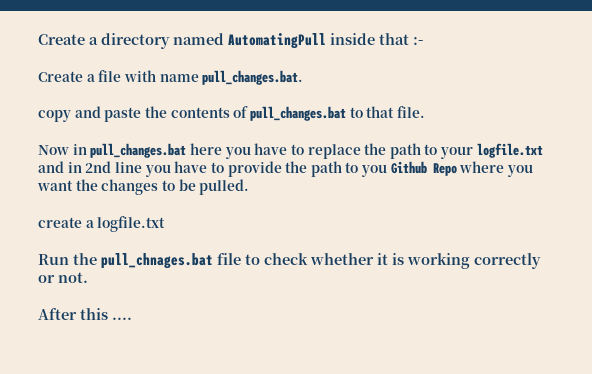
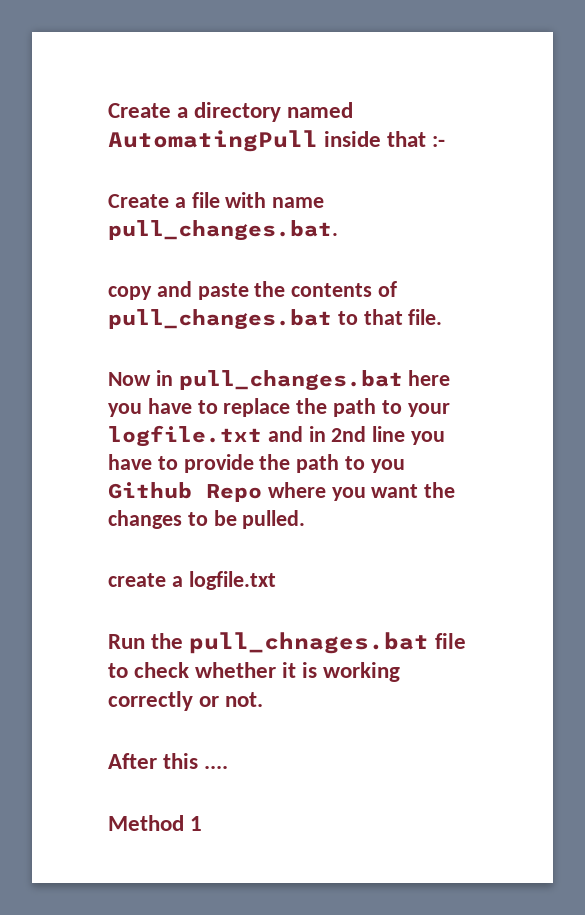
(132, 318) none -> [108,815,203,831] // Method 1

